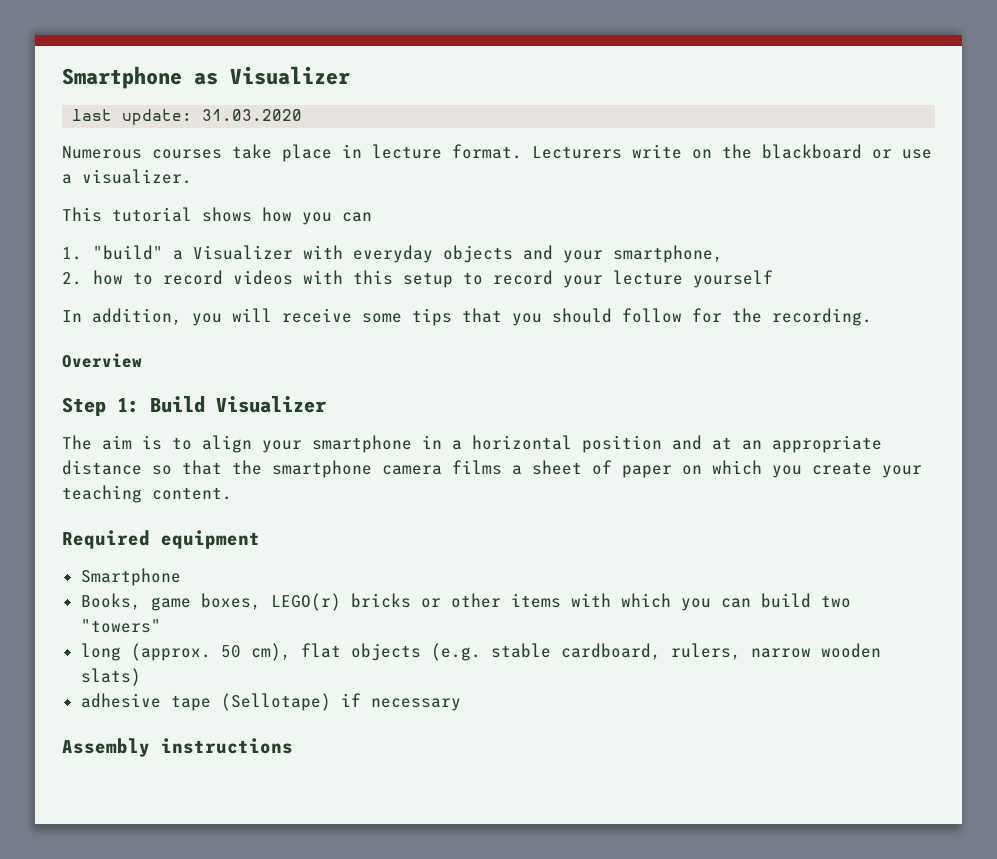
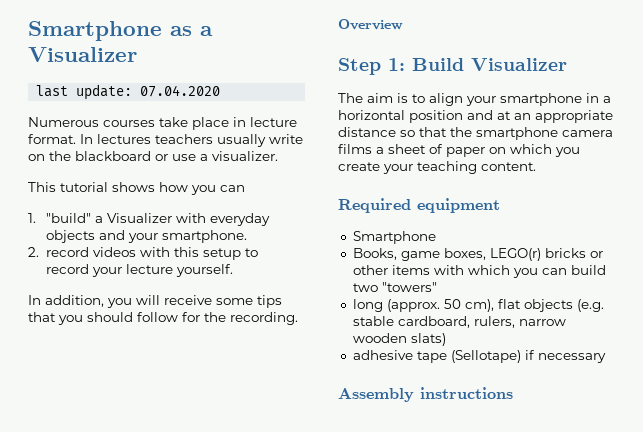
(218, 78) none -> [200,26,213,36] a
[202,109,303,121] 31.03.2020 -> [140,85,221,97] 07.04.2020
[532,146,622,159] Lecturers -> [80,134,266,147] In lectures teachers usually
[612,245,723,263] smartphone, -> [162,230,248,243] smartphone.
[92,270,153,285] how to -> (39, 252) none
[692,270,773,288] yourself -> [176,264,234,277] yourself.

